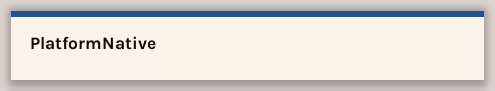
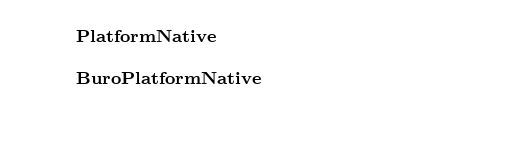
(156, 43) none -> [76,71,261,85] // BuroPlatformNative

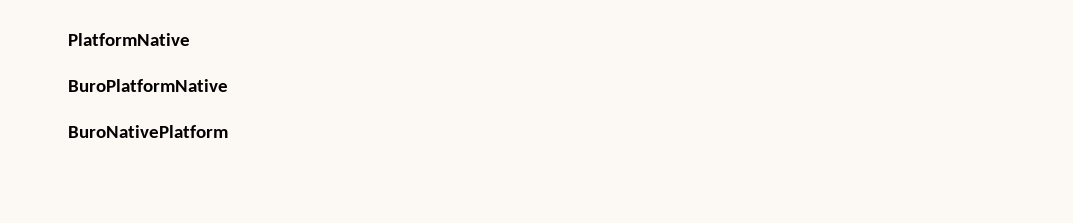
(261, 78) none -> [68,125,228,138] // BuroNativePlatform

